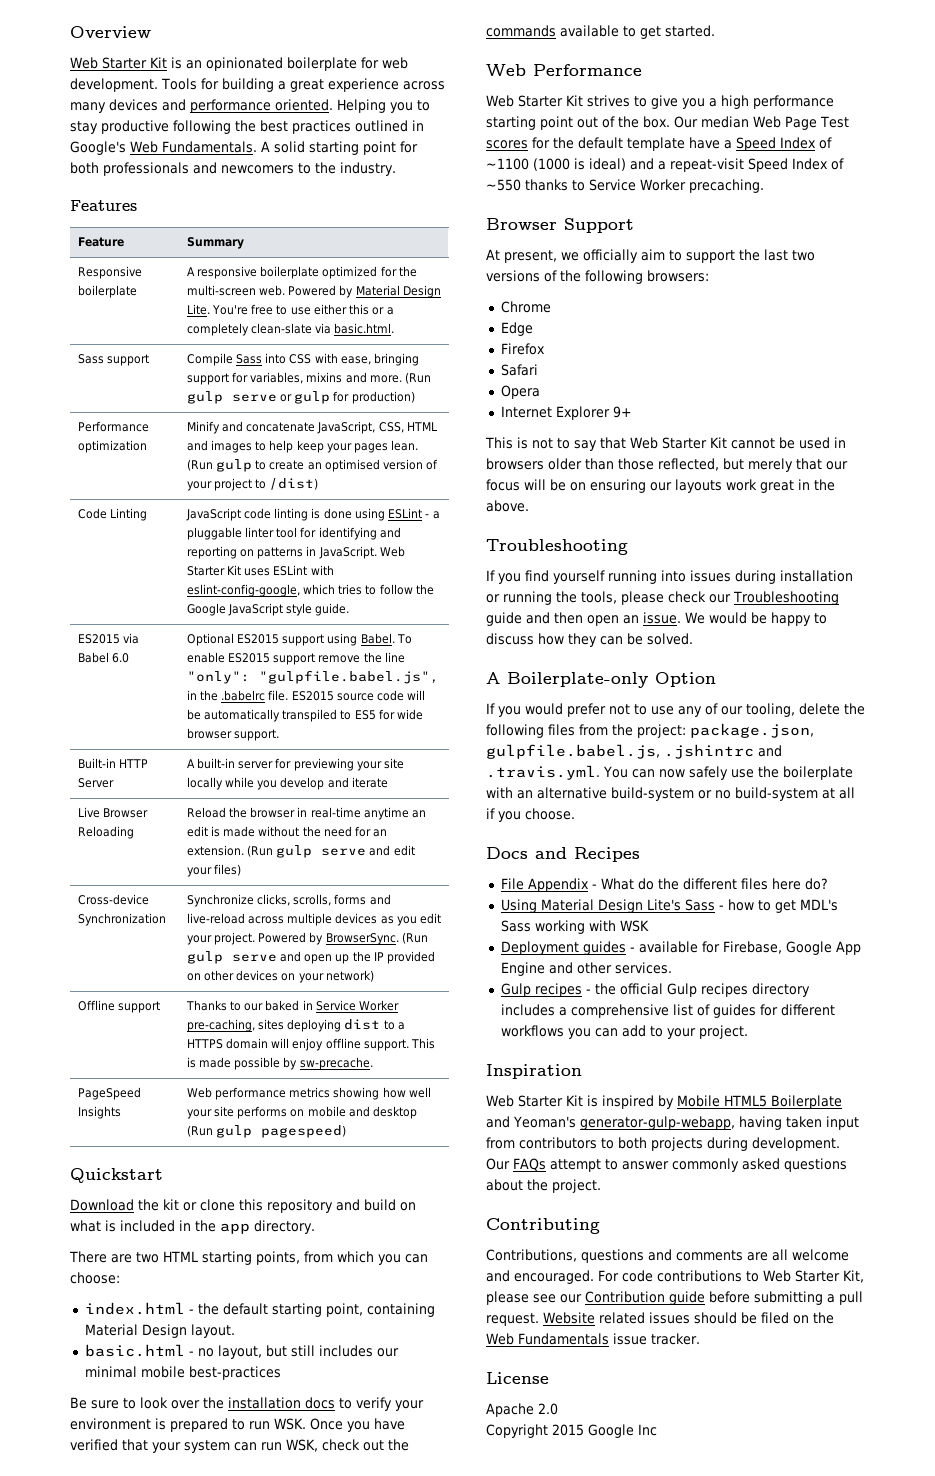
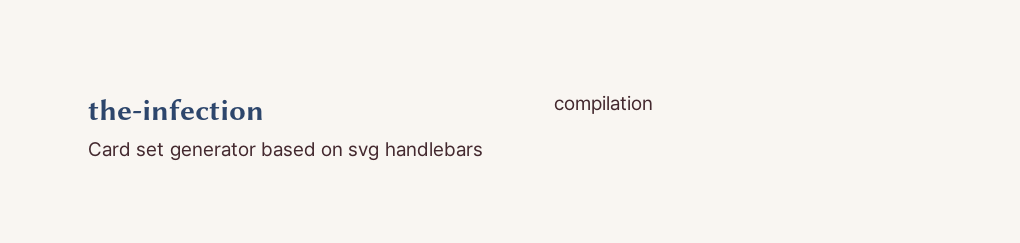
[70,26,151,38] [70,57,408,71] [70,78,445,92] [70,99,430,113] [70,120,424,134] [70,141,418,155] [70,162,396,176] [70,200,137,211] [77,237,124,247] [186,237,244,249] [77,266,142,279] [77,285,137,298] [186,266,417,279] [186,285,441,298] [186,304,394,315] [186,323,395,336] [77,354,149,366] [186,353,420,366] [186,372,432,385] [186,391,415,404] [77,421,149,432] [77,440,147,453] [186,421,437,434] [186,440,419,453] [186,459,439,472] [186,478,319,491] [77,508,147,521] [185,508,440,521] [186,527,401,540] [186,546,405,559] [186,565,334,576] [186,584,434,597] [186,603,350,616] [77,633,139,644] [77,652,129,663] [186,633,412,646] [186,652,405,665] [186,670,439,684] [186,690,426,701] [186,709,424,722] [186,728,279,741] [77,758,148,769] [77,778,114,788] [186,758,405,771] [186,777,388,790] [77,807,148,818] [77,826,134,839] [186,807,427,820] [186,826,388,837] [186,845,415,858] [186,864,241,877] [77,894,149,905] [77,913,166,926] [186,894,391,907] [186,913,442,926] [186,932,428,945] [186,951,436,964] [186,970,374,983] [77,1000,160,1013] [185,1000,400,1011] [186,1019,405,1032] [186,1038,436,1051] [186,1057,373,1070] [77,1087,141,1100] [77,1106,121,1119] [186,1087,431,1100] [186,1106,418,1119] [186,1125,346,1138] [70,1168,163,1183] [70,1199,416,1213] [70,1220,315,1234] [69,1251,428,1265] [70,1272,120,1284] [84,1302,435,1317] [84,1324,235,1338] [84,1344,399,1359] [84,1366,281,1380] [70,1397,424,1411] [70,1418,405,1432] [70,1439,409,1453] [486,25,715,39] [486,64,642,76] [486,95,834,109] [486,116,849,130] [486,137,832,151] [486,158,844,172] [486,179,764,193] [486,218,634,233] [486,249,815,263] [486,270,709,284] [500,301,551,313] [500,322,533,336] [500,343,545,355] [500,364,538,376] [500,385,540,399] [500,406,632,420] [485,437,846,451] [486,458,848,472] [486,479,835,493] [486,500,529,512] [486,539,628,555] [486,570,853,584] [486,591,839,605] [486,612,827,626] [486,633,693,647] [486,672,716,688] [486,703,865,717] [486,723,814,738] [486,744,782,759] [486,765,853,780] [486,787,855,801] [486,808,575,822] [486,847,640,862] [500,878,828,892] [500,899,838,913] [500,920,649,934] [500,941,861,955] [500,962,672,976] [500,983,810,997] [500,1004,835,1018] [500,1025,748,1039] [486,1064,582,1079] [486,1095,842,1109] [486,1116,859,1130] [486,1137,840,1151] [486,1158,847,1172] [486,1179,601,1193] [486,1218,600,1234] [486,1249,849,1263] [486,1270,864,1284] [486,1291,863,1305] [486,1312,834,1326] [486,1333,700,1345] [486,1372,549,1384] [486,1403,558,1417] [486,1424,657,1438] Overview // Web Starter Kit is an opinionated boilerplate for web development. Tools for building a great experience across many devices and performance oriented. Helping you to stay productive following the best practices outlined in Google's Web Fundamentals. A solid starting point for both professionals and newcomers to the industry. // Features // Feature | Summary // Responsive boilerplate | A responsive boilerplate optimized for the multi-screen web. Powered by Material Design Lite. You're free to use either this or a completely clean-slate via basic.html. // Sass support | Compile Sass into CSS with ease, bringing support for variables, mixins and more. (Run gulp serve or gulp for production) // Performance optimization | Minify and concatenate JavaScript, CSS, HTML and images to help keep your pages lean. (Run gulp to create an optimised version of your project to /dist) // Code Linting | JavaScript code linting is done using ESLint - a pluggable linter tool for identifying and reporting on patterns in JavaScript. Web Starter Kit uses ESLint with eslint-config-google, which tries to follow the Google JavaScript style guide. // ES2015 via Babel 6.0 | Optional ES2015 support using Babel. To enable ES2015 support remove the line "only": "gulpfile.babel.js", in the .babelrc file. ES2015 source code will be automatically transpiled to ES5 for wide browser support. // Built-in HTTP Server | A built-in server for previewing your site locally while you develop and iterate // Live Browser Reloading | Reload the browser in real-time anytime an edit is made without the need for an extension. (Run gulp serve and edit your files) // Cross-device Synchronization | Synchronize clicks, scrolls, forms and live-reload across multiple devices as you edit your project. Powered by BrowserSync. (Run gulp serve and open up the IP provided on other devices on your network) // Offline support | Thanks to our baked in Service Worker pre-caching, sites deploying dist to a HTTPS domain will enjoy offline support. This is made possible by sw-precache. // PageSpeed Insights | Web performance metrics showing how well your site performs on mobile and desktop (Run gulp pagespeed) // Quickstart // Download the kit or clone this repository and build on what is included in the app directory. // There are two HTML starting points, from which you can choose: // index.html - the default starting point, containing Material Design layout. // basic.html - no layout, but still includes our minimal mobile best-practices // Be sure to look over the installation docs to verify your environment is prepared to run WSK. Once you have verified that your system can run WSK, check out the commands available to get started. // Web Performance // Web Starter Kit strives to give you a high performance starting point out of the box. Our median Web Page Test scores for the default template have a Speed Index of ~1100 (1000 is ideal) and a repeat-visit Speed Index of ~550 thanks to Service Worker precaching. // Browser Support // At present, we officially aim to support the last two versions of the following browsers: // Chrome // Edge // Firefox // Safari // Opera // Internet Explorer 9+ // This is not to say that Web Starter Kit cannot be used in browsers older than those reflected, but merely that our focus will be on ensuring our layouts work great in the above. // Troubleshooting // If you find yourself running into issues during installation or running the tools, please check our Troubleshooting guide and then open an issue. We would be happy to discuss how they can be solved. // A Boilerplate-only Option // If you would prefer not to use any of our tooling, delete the following files from the project: package.json, gulpfile.babel.js, .jshintrc and .travis.yml. You can now safely use the boilerplate with an alternative build-system or no build-system at all if you choose. // Docs and Recipes // File Appendix - What do the different files here do? // Using Material Design Lite's Sass - how to get MDL's Sass working with WSK // Deployment guides - available for Firebase, Google App Engine and other services. // Gulp recipes - the official Gulp recipes directory includes a comprehensive list of guides for different workflows you can add to your project. // Inspiration // Web Starter Kit is inspired by Mobile HTML5 Boilerplate and Yeoman's generator-gulp-webapp, having taken input from contributors to both projects during development. Our FAQs attempt to answer commonly asked questions about the project. // Contributing // Contributions, questions and comments are all welcome and encouraged. For code contributions to Web Starter Kit, please see our Contribution guide before submitting a pull request. Website related issues should be filed on the Web Fundamentals issue tracker. // License // Apache 2.0 // Copyright 2015 Google Inc -> [88,99,264,120] [88,142,483,161] [554,95,653,114] the-infection // Card set generator based on svg handlebars compilation

